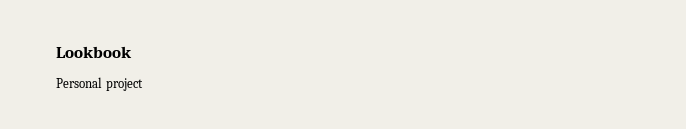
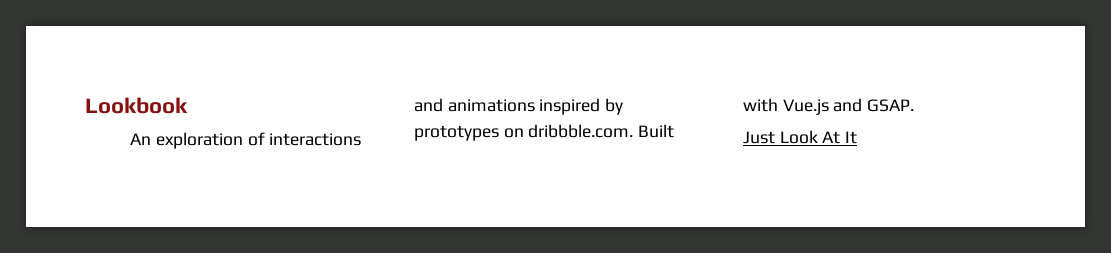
[56,77,143,91] Personal project -> [130,132,362,149] [414,98,624,115] [414,124,675,141] [743,98,915,115] [743,130,858,144] An exploration of interactions and animations inspired by prototypes on dribbble.com. Built with Vue.js and GSAP. // Just Look At It

